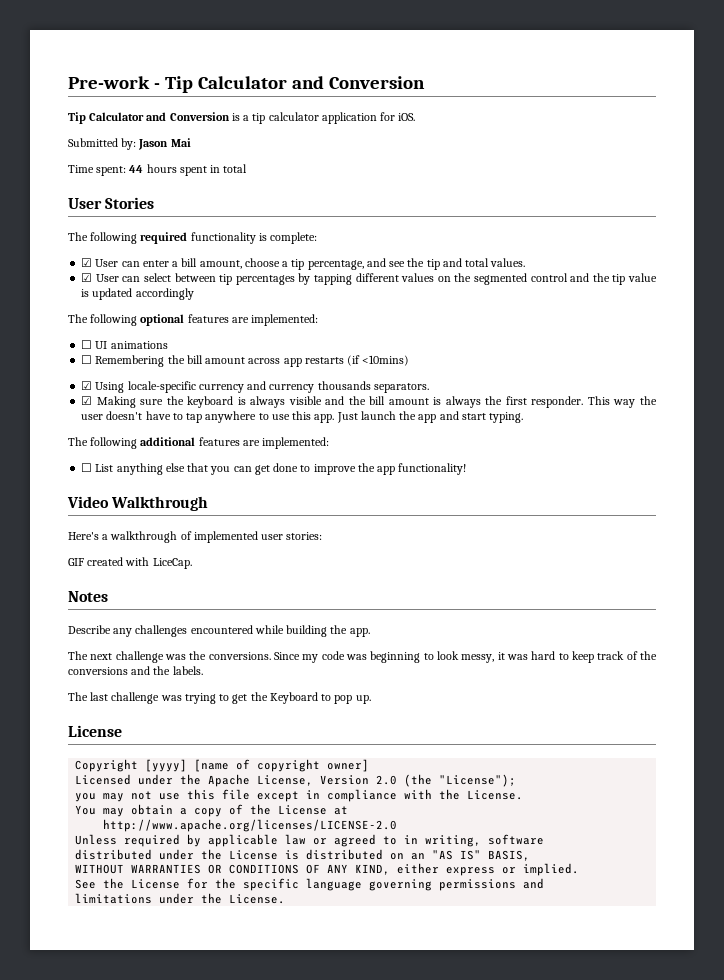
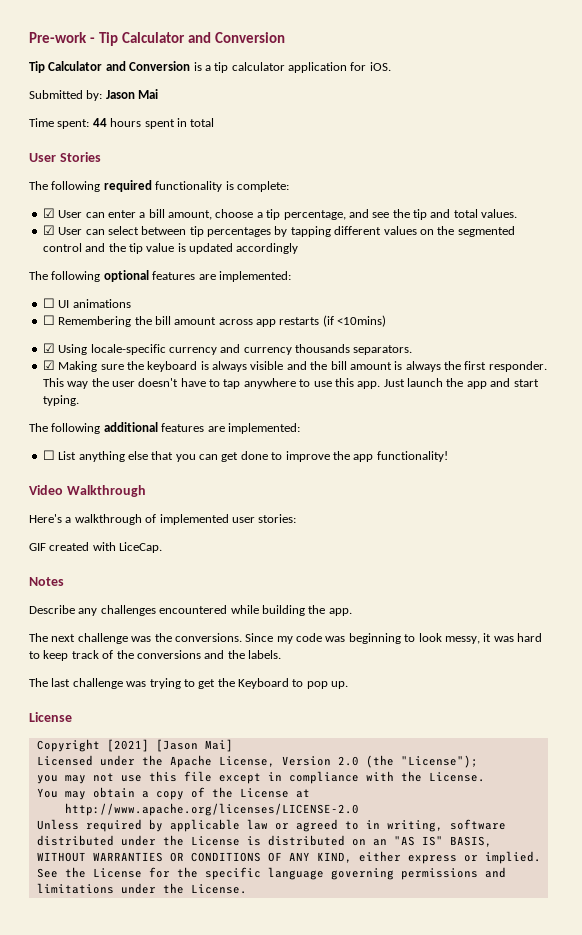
[145,759,370,772] [yyyy] [name of copyright owner] -> [106,739,233,752] [2021] [Jason Mai]

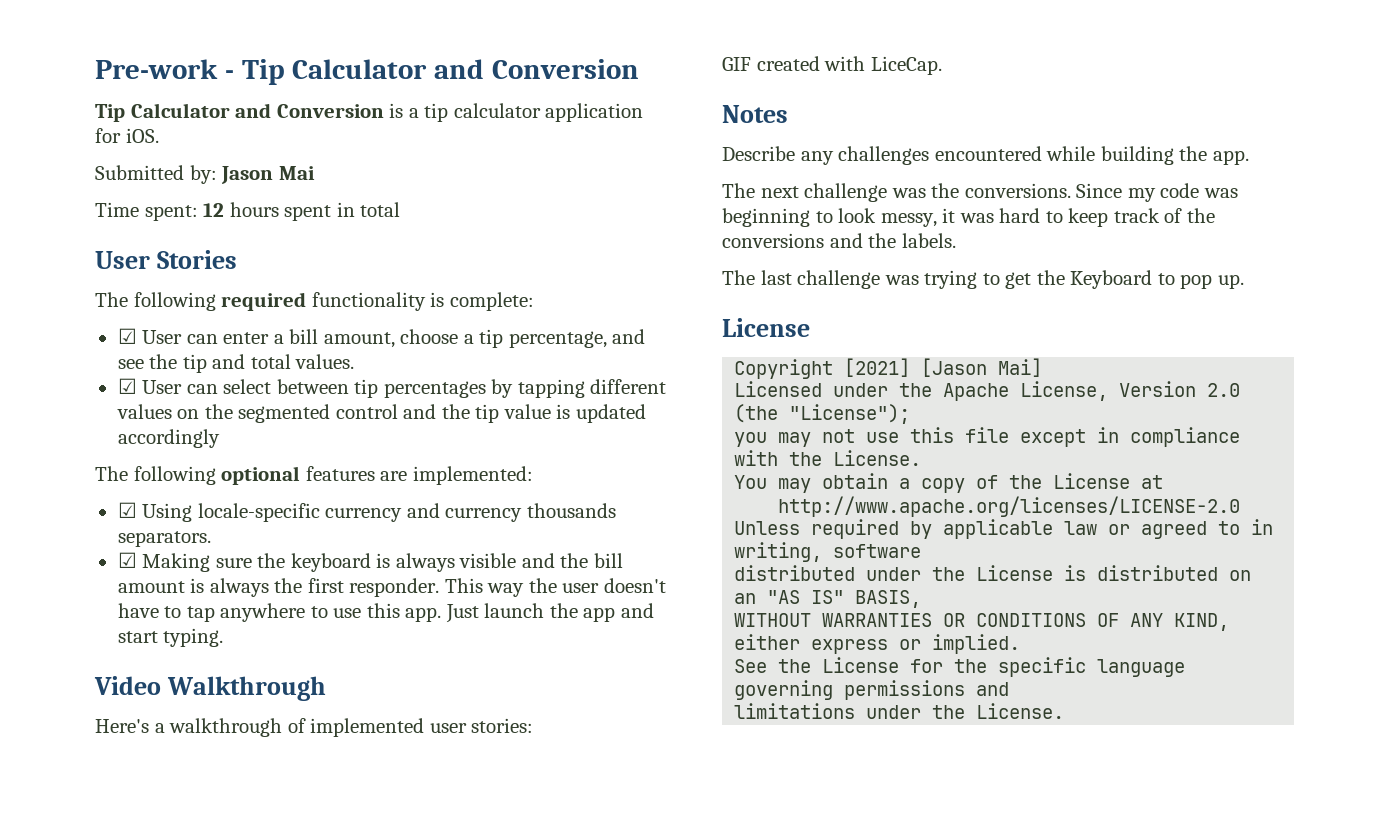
[92,118,107,127] 44 -> [203,203,225,217] 12
[42,298,131,308] [42,315,387,327] // ☐ UI animations // ☐ Remembering the bill amount across app restarts (if <10mins) -> (533, 475) none
[29,422,300,434] [42,450,448,462] // The following additional features are implemented: // ☐ List anything else that you can get done to improve the app functionality! -> (224, 637) none

